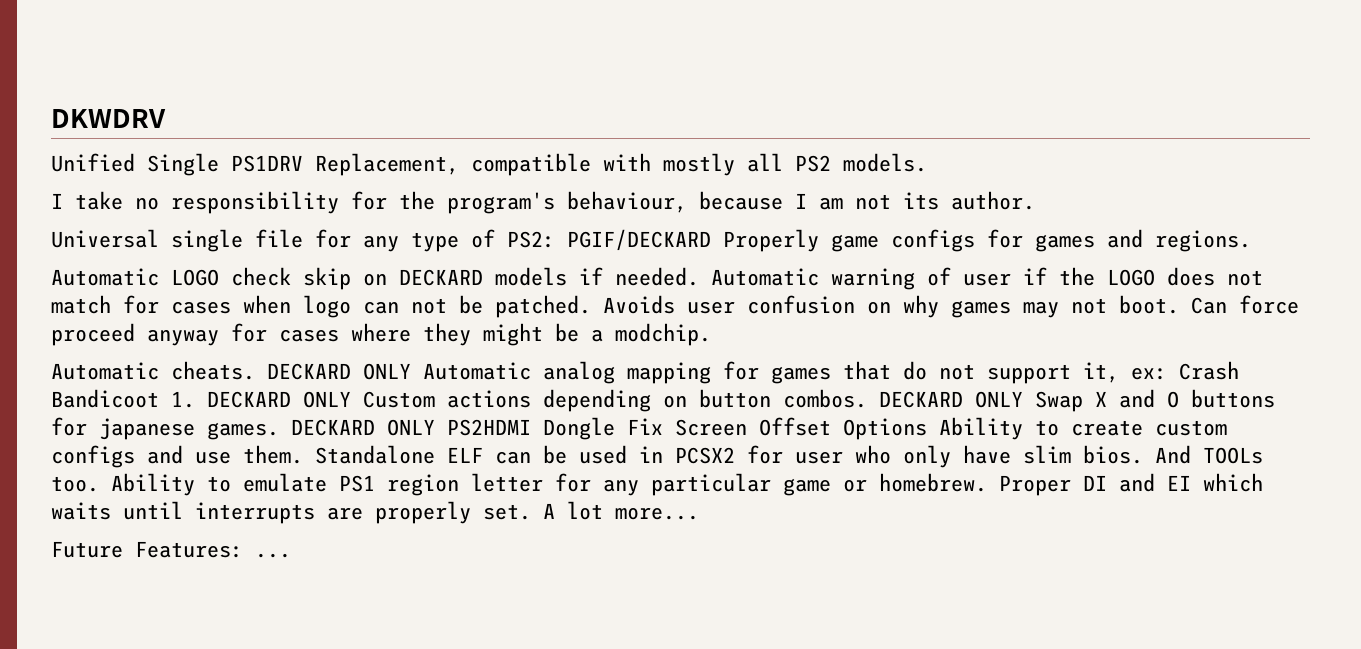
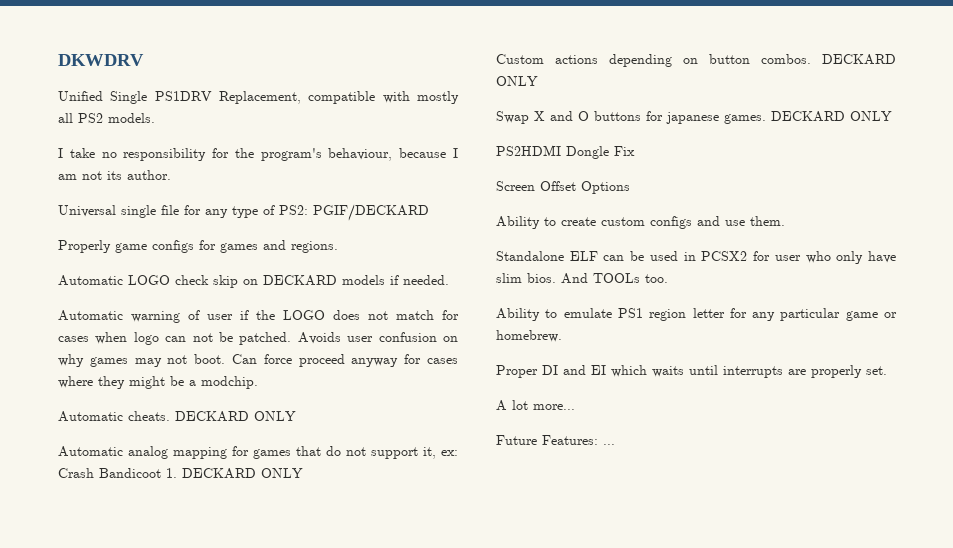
(711, 240) none -> (429, 212) //
(699, 276) none -> (449, 280) //
(411, 371) none -> (296, 416) //
(351, 399) none -> (303, 473) //
(1023, 399) none -> (538, 81) //
(435, 427) none -> (892, 116) //
(663, 426) none -> (635, 151) //
(927, 429) none -> (630, 187) //
(303, 454) none -> (785, 221) //
(99, 484) none -> (668, 278) //
(987, 482) none -> (562, 336) //
(531, 512) none -> (887, 370) //

